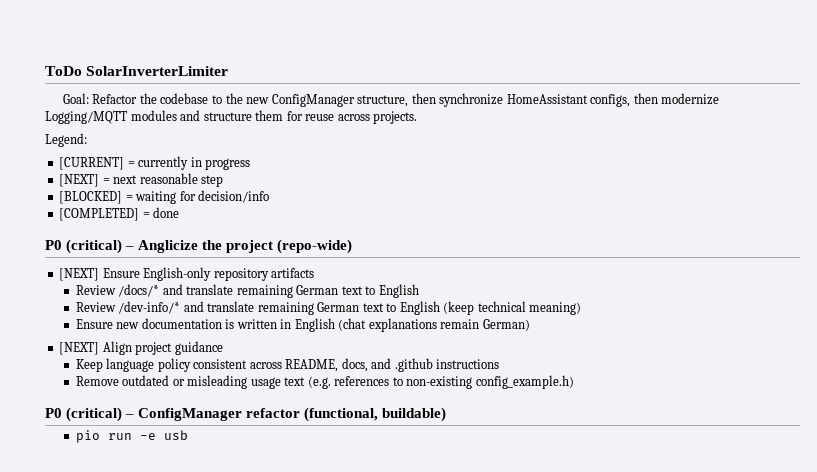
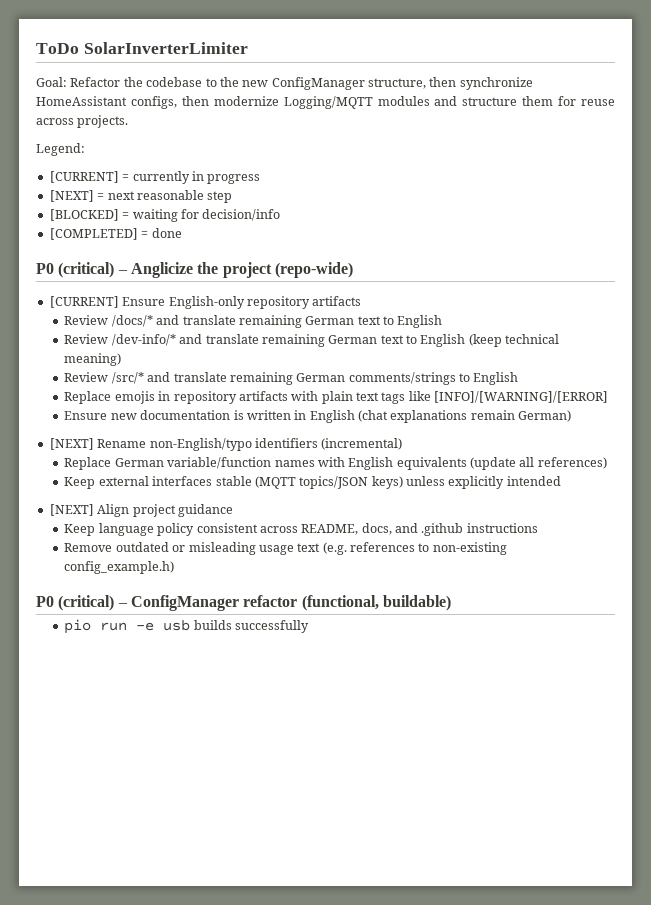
[59,268,100,281] [NEXT] -> [49,296,119,308] [CURRENT]
(582, 308) none -> [64,372,519,385] [64,391,609,404] // Review /src/* and translate remaining German comments/strings to English // Replace emojis in repository artifacts with plain text tags like [INFO]/[WARNING]/[ERROR]
(530, 325) none -> [49,438,403,451] [64,457,607,470] [64,476,561,489] // [NEXT] Rename non-English/typo identifiers (incremental) // Replace German variable/function names with English equivalents (update all references) // Keep external interfaces stable (MQTT topics/JSON keys) unless explicitly intended
(188, 435) none -> [193,620,310,633] builds successfully

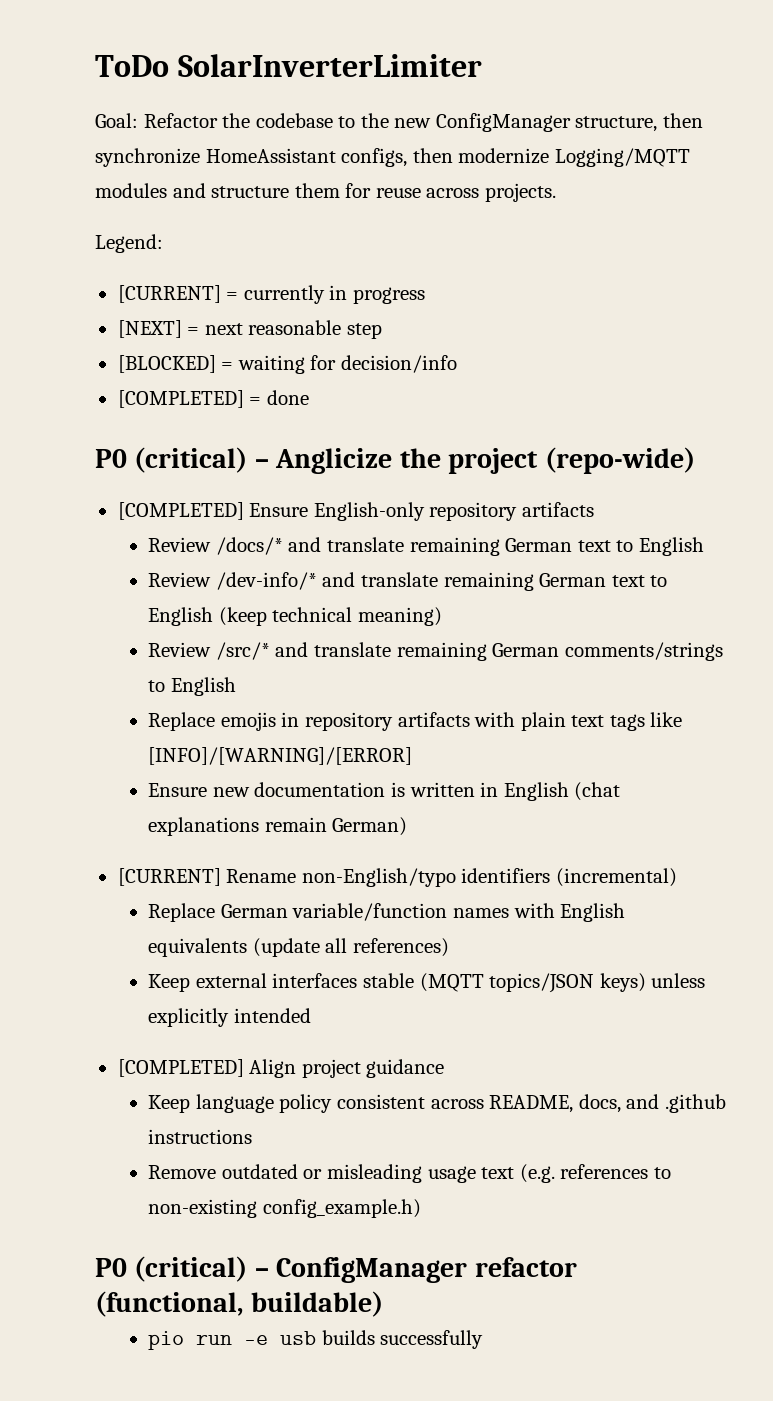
[49,296,119,308] [CURRENT] -> [117,502,244,520] [COMPLETED]
[49,438,94,450] [NEXT] -> [117,868,221,886] [CURRENT]
[49,504,94,516] [NEXT] -> [117,1059,244,1077] [COMPLETED]

